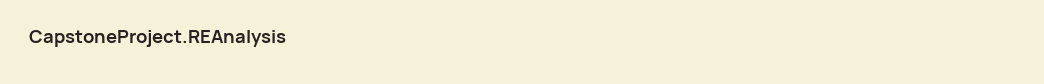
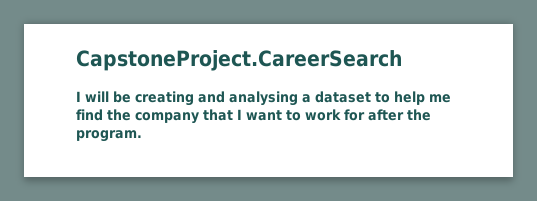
[29,30,286,47] CapstoneProject.REAnalysis -> [76,50,402,71] [76,91,451,106] [76,109,431,124] [76,130,142,142] CapstoneProject.CareerSearch // I will be creating and analysing a dataset to help me find the company that I want to work for after the program.

